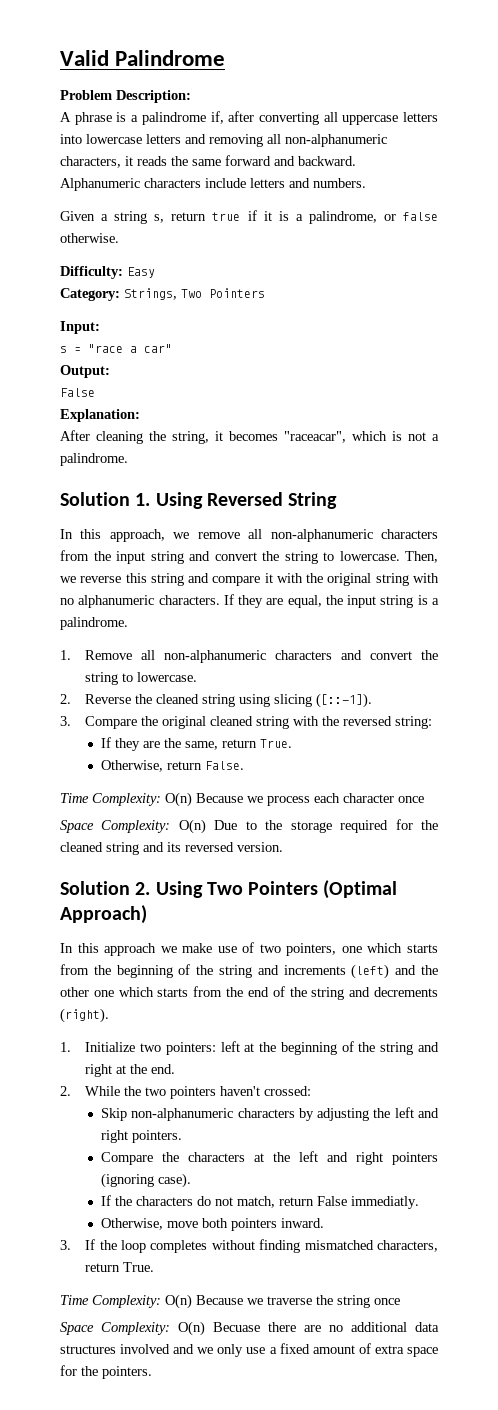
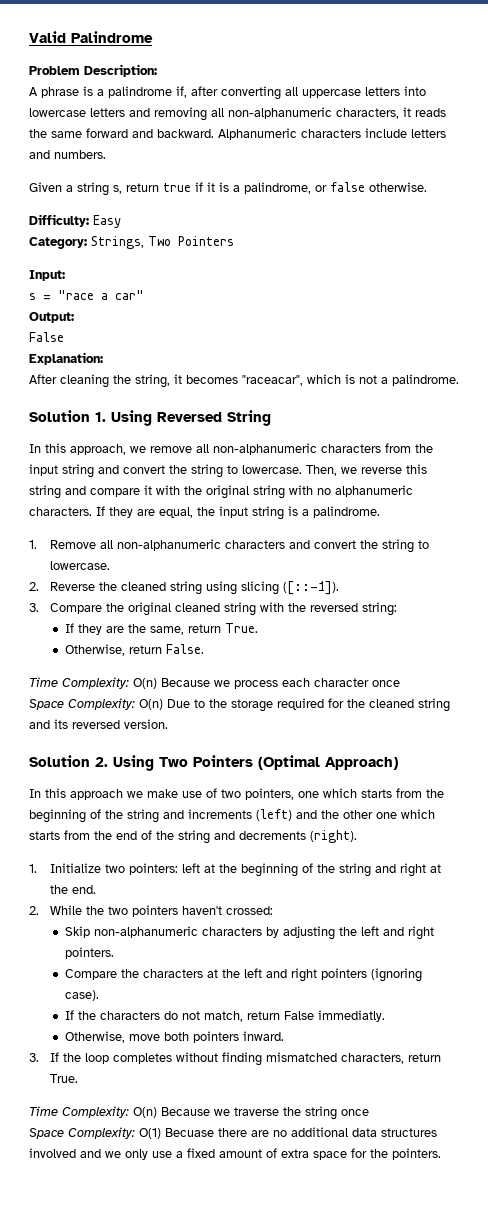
[178,1321,205,1336] O(n) -> [139,1128,161,1139] O(1)

